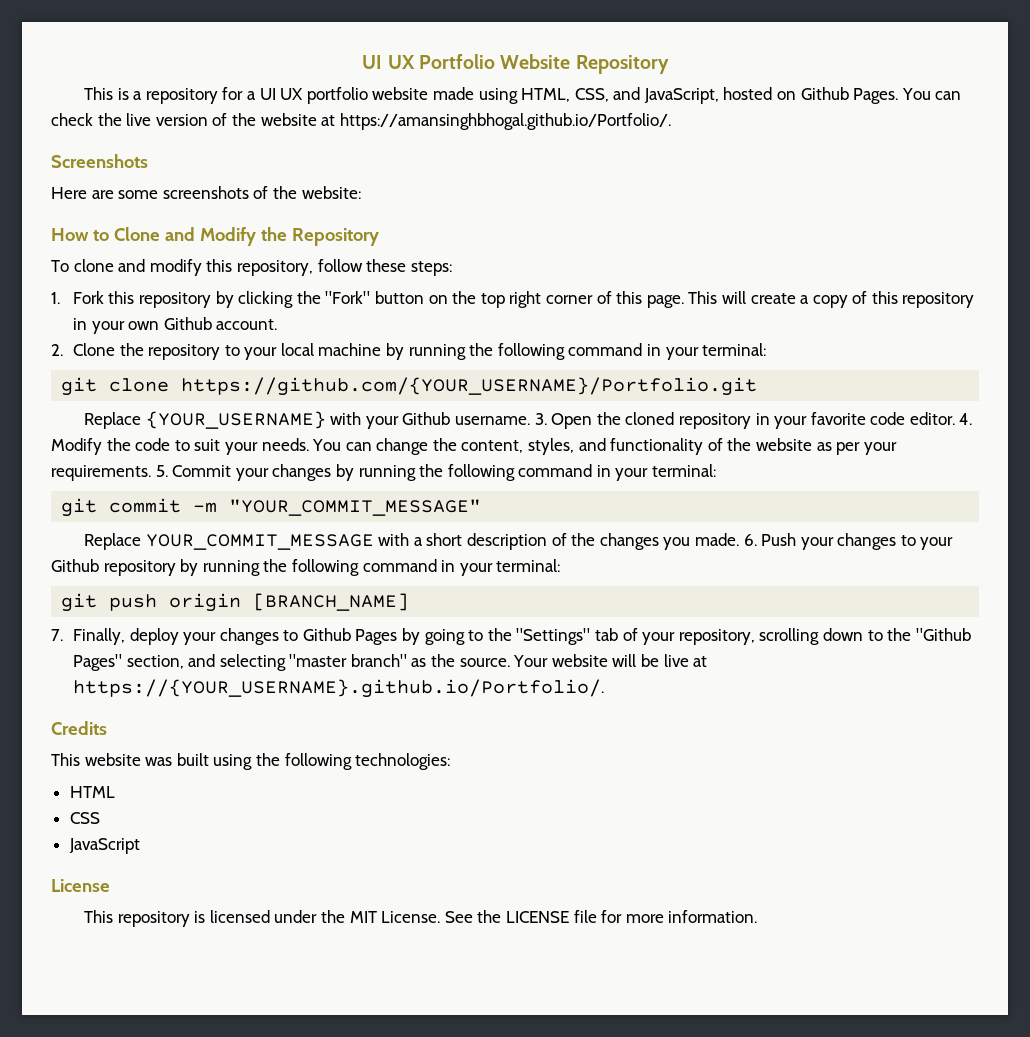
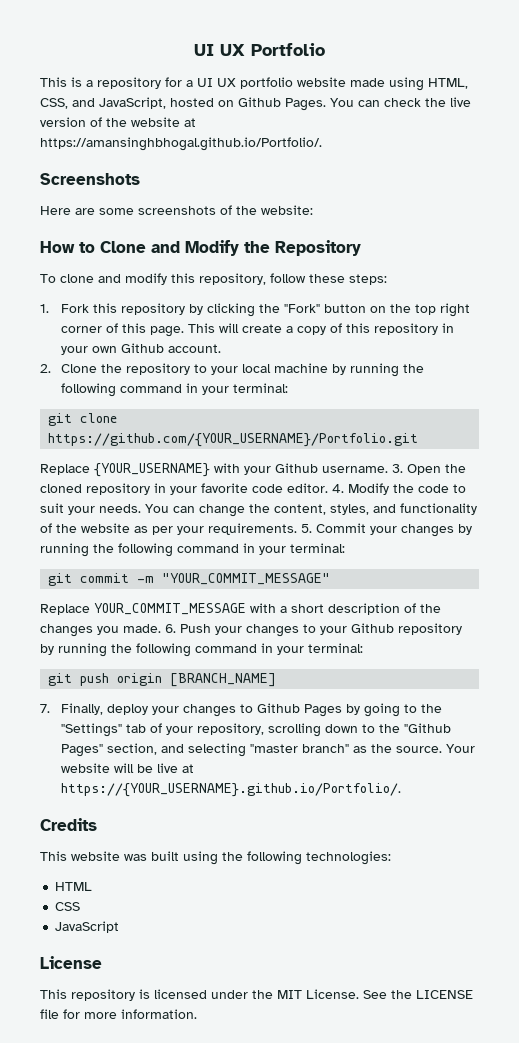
[500,54,669,74] Website Repository -> (325, 49) none

